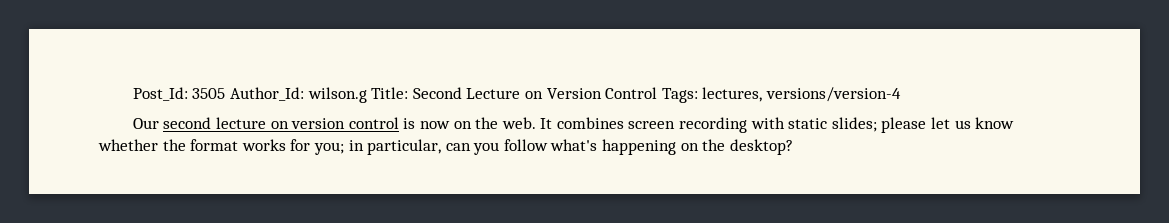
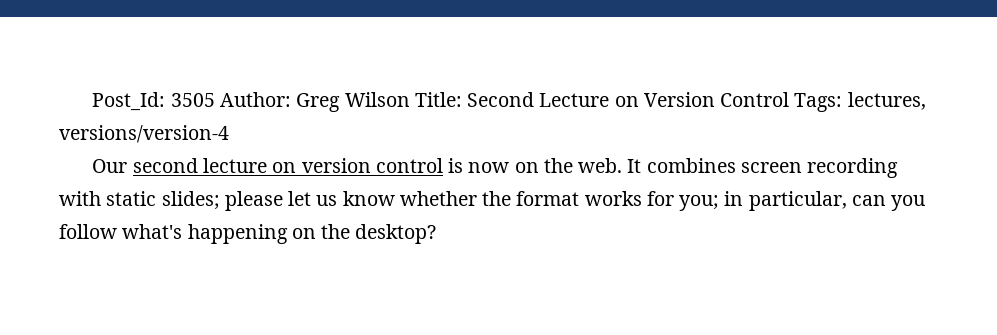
[229,87,367,103] Author_Id: wilson.g -> [220,92,410,112] Author: Greg Wilson

